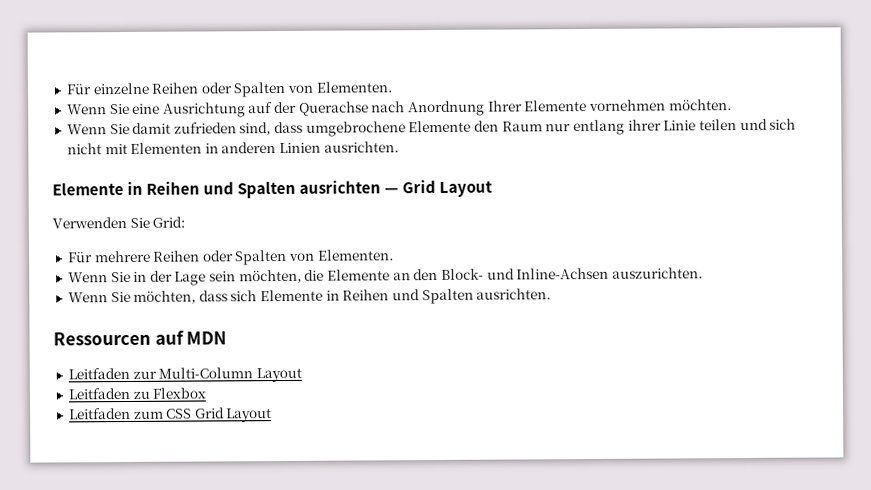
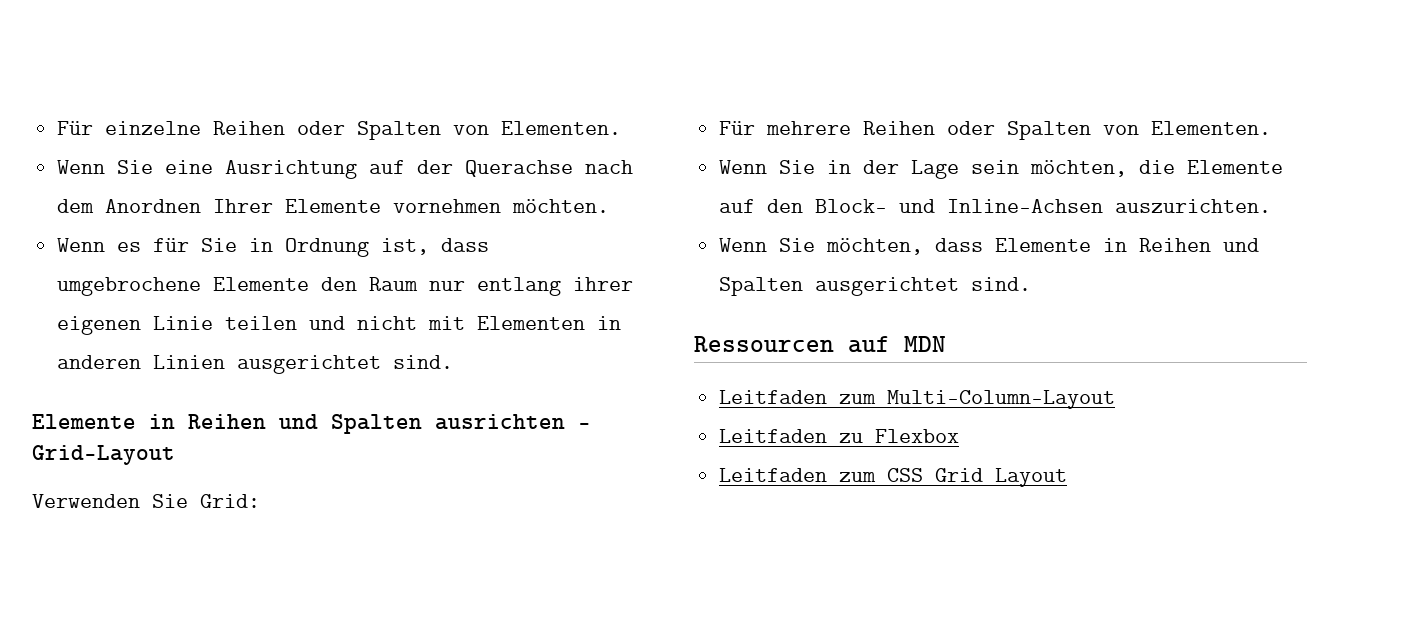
[408,100,486,117] Anordnung -> [57,199,202,213] dem Anordnen
[109,122,272,136] Sie damit zufrieden sind, -> [117,238,430,257] es für Sie in Ordnung ist,
(662, 125) none -> [57,316,142,335] eigenen
[769,118,797,130] sich -> (346, 323) none
[323,141,399,153] ausrichten. -> [237,355,454,374] ausgerichtet sind.
[402,179,494,197] Grid Layout -> [32,445,175,465] Grid-Layout
[392,272,411,281] an -> [719,199,756,213] auf
[230,288,552,305] sich Elemente in Reihen und Spalten ausrichten. -> [995,238,1260,252] [719,277,1032,296] Elemente in Reihen und Spalten ausgerichtet sind.
[132,367,302,383] zur Multi-Column Layout -> [839,390,1116,409] zum Multi-Column-Layout

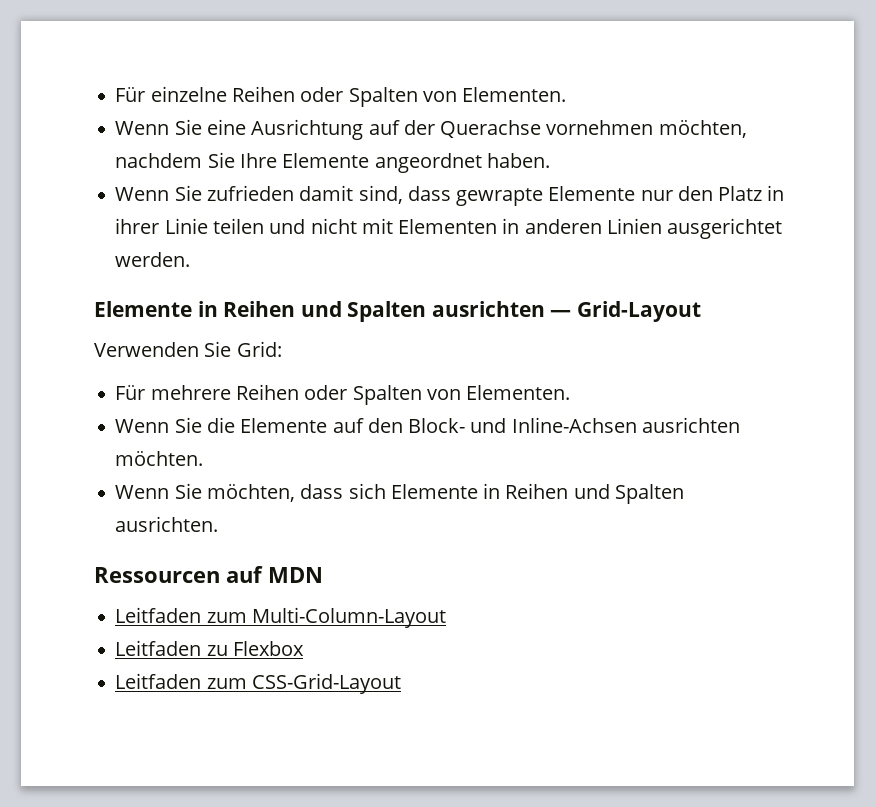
[585,160,634,174] [57,199,610,213] [57,238,490,257] [57,277,634,296] [57,316,142,335] nach dem Anordnen Ihrer Elemente vornehmen möchten. // Wenn es für Sie in Ordnung ist, dass umgebrochene Elemente den Raum nur entlang ihrer eigenen -> [546,120,747,138] [115,152,550,173] [115,185,785,206] [115,218,160,234] vornehmen möchten, nachdem Sie Ihre Elemente angeordnet haben. // Wenn Sie zufrieden damit sind, dass gewrapte Elemente nur den Platz in ihrer
[393,355,454,369] sind. -> [115,252,191,267] werden.
[827,160,1128,179] in der Lage sein möchten, -> (202, 425) none
[1115,199,1272,213] auszurichten. -> [641,417,740,433] [115,451,204,466] ausrichten möchten.
[995,238,1260,252] [719,277,1032,296] Elemente in Reihen und Spalten ausgerichtet sind. -> [348,483,684,504] [115,516,219,532] sich Elemente in Reihen und Spalten ausrichten.
[887,468,1068,487] CSS Grid Layout -> [251,673,401,694] CSS-Grid-Layout

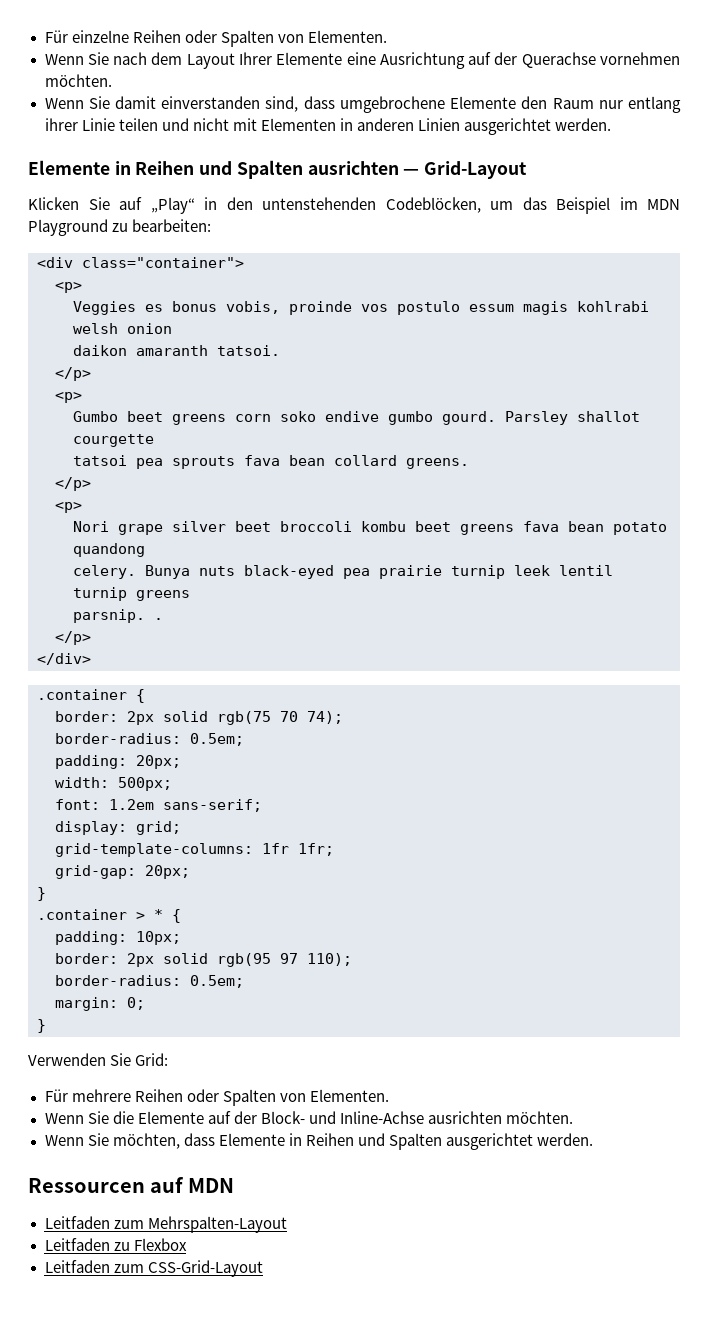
(202, 127) none -> [113,52,343,69] nach dem Layout Ihrer Elemente
[658,120,747,138] [115,152,550,173] [115,185,785,206] möchten, nachdem Sie Ihre Elemente angeordnet haben. // Wenn Sie zufrieden damit sind, dass gewrapte Elemente nur den Platz in -> [44,74,112,87] [44,96,682,113] möchten. // Wenn Sie damit einverstanden sind, dass umgebrochene Elemente den Raum nur entlang
(701, 311) none -> [28,197,680,214] [28,219,212,236] [37,257,244,268] [55,282,82,293] [73,301,649,315] [73,323,172,334] [73,345,280,356] [55,367,91,381] [55,392,82,403] [73,411,640,425] [73,434,154,447] [73,455,469,469] [55,477,91,491] [55,502,82,513] [73,521,667,535] [73,543,145,557] [73,565,613,579] [73,587,190,601] [73,609,163,623] [55,631,91,645] [37,653,91,665] [37,689,145,703] [55,711,343,725] [55,733,244,746] [55,755,181,769] [55,777,172,791] [55,799,262,812] [55,821,181,835] [55,843,334,857] [55,865,190,879] [37,887,46,901] [37,909,181,923] [55,931,181,945] [55,953,352,967] [55,975,244,988] [55,997,145,1011] [37,1019,46,1033] // Klicken Sie auf „Play“ in den untenstehenden Codeblöcken, um das Beispiel im MDN Playground zu bearbeiten: // <div class="container"> // <p> // Veggies es bonus vobis, proinde vos postulo essum magis kohlrabi welsh onion // daikon amaranth tatsoi. // </p> // <p> // Gumbo beet greens corn soko endive gumbo gourd. Parsley shallot courgette // tatsoi pea sprouts fava bean collard greens. // </p> // <p> // Nori grape silver beet broccoli kombu beet greens fava bean potato quandong // celery. Bunya nuts black-eyed pea prairie turnip leek lentil turnip greens // parsnip. . // </p> // </div> // .container { // border: 2px solid rgb(75 70 74); // border-radius: 0.5em; // padding: 20px; // width: 500px; // font: 1.2em sans-serif; // display: grid; // grid-template-columns: 1fr 1fr; // grid-gap: 20px; // } // .container > * { // padding: 10px; // border: 2px solid rgb(95 97 110); // border-radius: 0.5em; // margin: 0; // }
[367,418,403,433] den -> [233,1111,257,1124] der
[511,417,637,433] Inline-Achsen -> [339,1111,424,1124] Inline-Achse
[348,483,684,504] [115,516,219,532] sich Elemente in Reihen und Spalten ausrichten. -> [218,1133,594,1150] Elemente in Reihen und Spalten ausgerichtet werden.
[251,607,446,628] Multi-Column-Layout -> [147,1216,287,1233] Mehrspalten-Layout

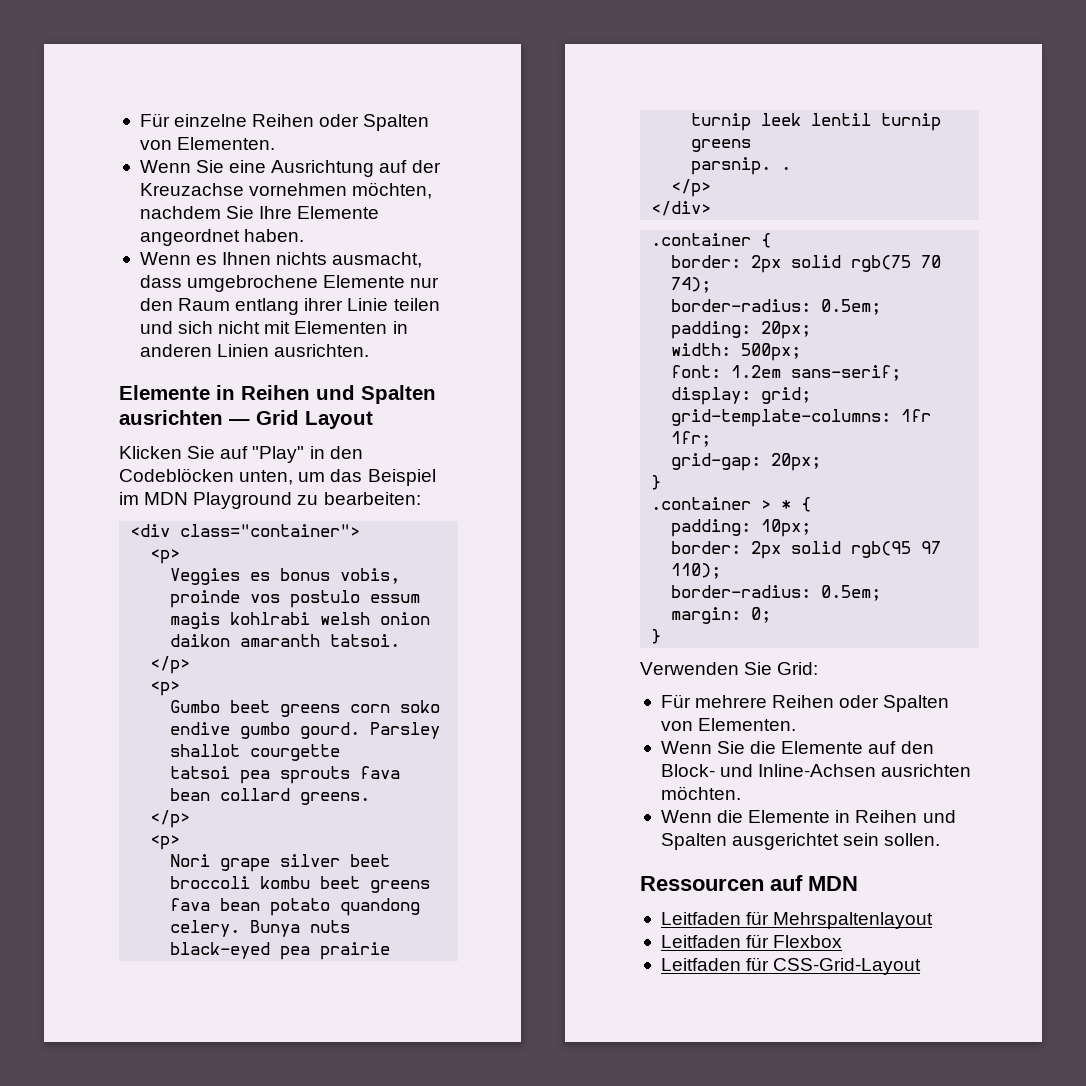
[113,52,681,69] [44,74,112,87] [44,96,299,112] nach dem Layout Ihrer Elemente eine Ausrichtung auf der Querachse vornehmen möchten. // Wenn Sie damit einverstanden sind, -> [229,160,441,177] [139,182,433,199] [139,206,380,219] [139,229,305,246] [139,252,423,268] eine Ausrichtung auf der Kreuzachse vornehmen möchten, nachdem Sie Ihre Elemente angeordnet haben. // Wenn es Ihnen nichts ausmacht,
(517, 102) none -> [410,277,440,288] nur
[598,100,623,109] nur -> (231, 304) none
(189, 124) none -> [178,321,214,334] sich
[464,118,612,135] ausgerichtet werden. -> [274,344,370,357] ausrichten.
[424,161,528,179] Grid-Layout -> [256,410,373,429] Grid Layout
[150,197,195,214] „Play“ -> [252,446,305,463] "Play"
[262,197,481,213] untenstehenden Codeblöcken, -> [119,468,294,485] Codeblöcken unten,
[233,1111,257,1124] der -> [900,741,934,754] den
[339,1111,424,1124] Inline-Achse -> [758,764,877,777] Inline-Achsen
[87,1133,215,1149] Sie möchten, dass -> [717,810,744,823] die
[537,1133,594,1146] werden. -> [843,833,941,846] sein sollen.
[113,1216,287,1233] [44,1238,130,1251] zum Mehrspalten-Layout // Leitfaden zu -> [746,911,934,929] [660,934,770,948] für Mehrspaltenlayout // Leitfaden für
[113,1264,144,1273] zum -> [746,957,770,971] für

